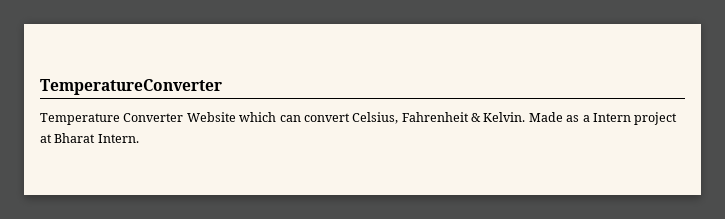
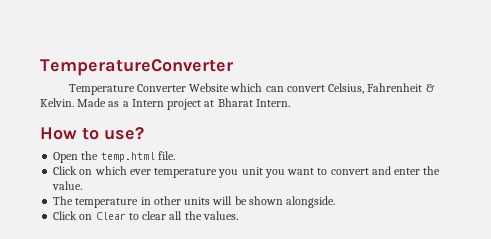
(139, 138) none -> [40,127,144,140] [53,151,175,163] [53,166,441,178] [52,181,83,190] [53,196,336,208] [53,211,238,220] // How to use? // Open the temp.html file. // Click on which ever temperature you unit you want to convert and enter the value. // The temperature in other units will be shown alongside. // Click on Clear to clear all the values.

